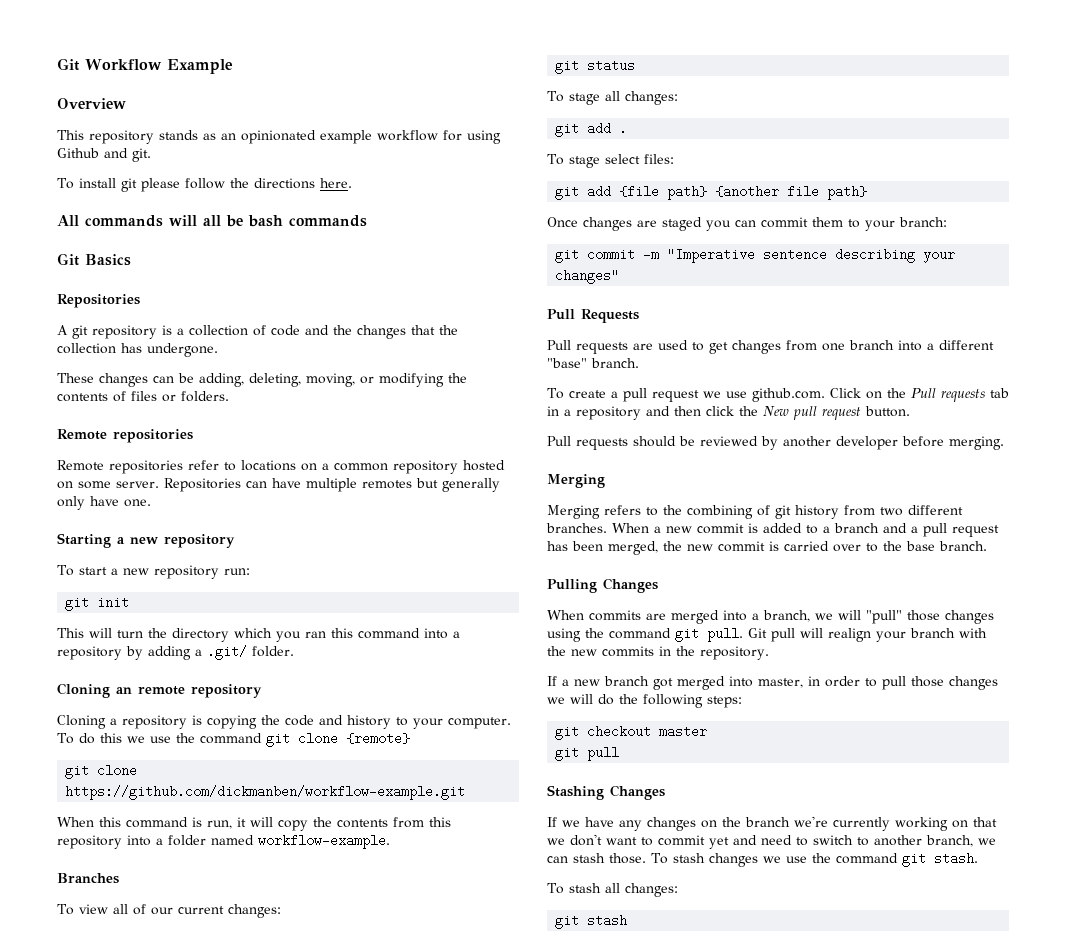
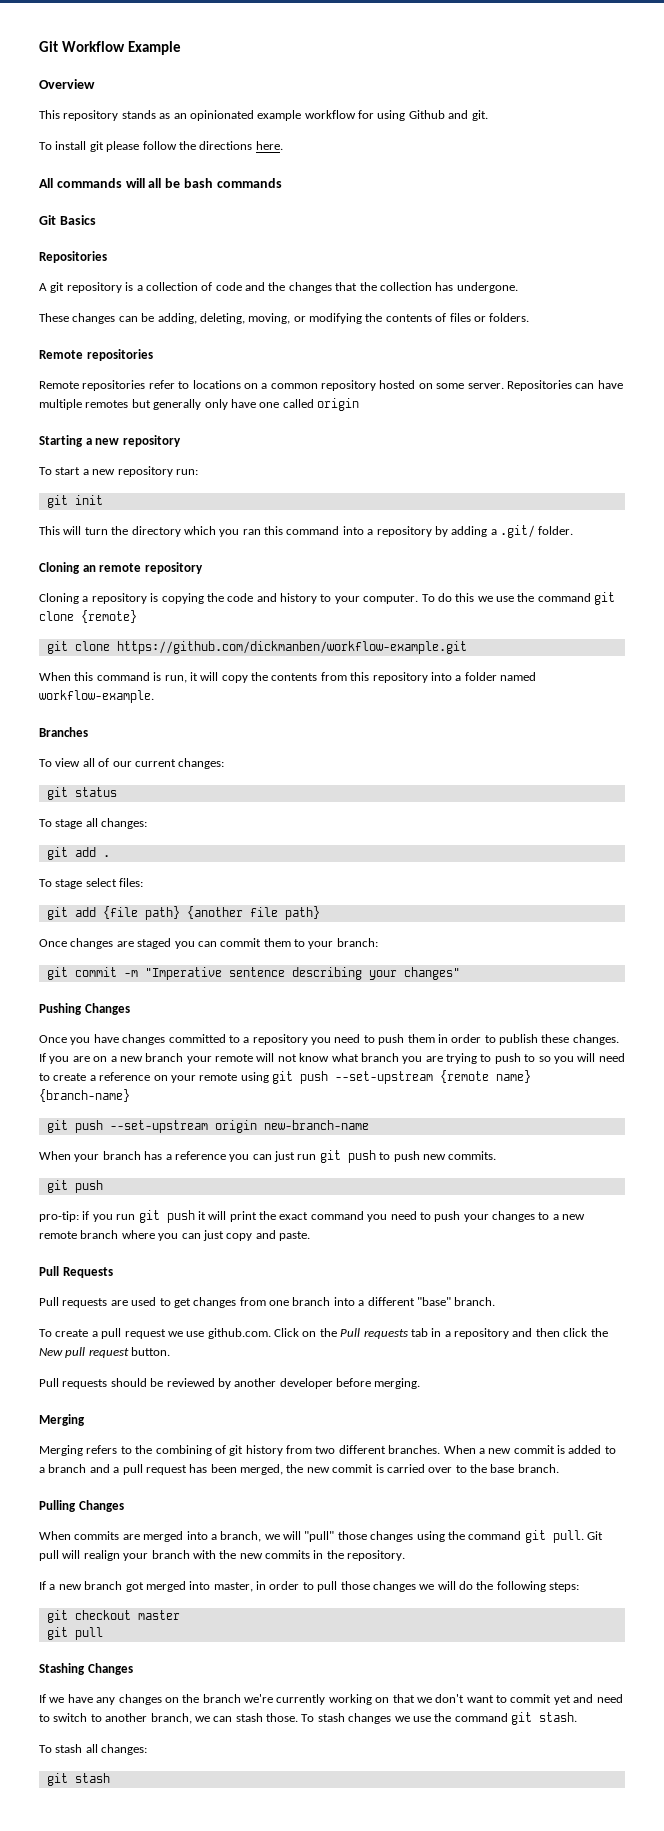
[124,499,151,507] one. -> [259,398,359,411] one called origin
(620, 276) none -> [39,1003,130,1015] [39,1034,619,1045] [39,1053,625,1064] [39,1070,531,1084] [39,1089,130,1102] [46,1120,369,1133] [39,1150,497,1163] [46,1180,103,1193] [39,1210,586,1223] [39,1230,310,1241] // Pushing Changes // Once you have changes committed to a repository you need to push them in order to publish these changes. If you are on a new branch your remote will not know what branch you are trying to push to so you will need to create a reference on your remote using git push --set-upstream {remote name} {branch-name} // git push --set-upstream origin new-branch-name // When your branch has a reference you can just run git push to push new commits. // git push // pro-tip: if you run git push it will print the exact command you need to push your changes to a new remote branch where you can just copy and paste.

